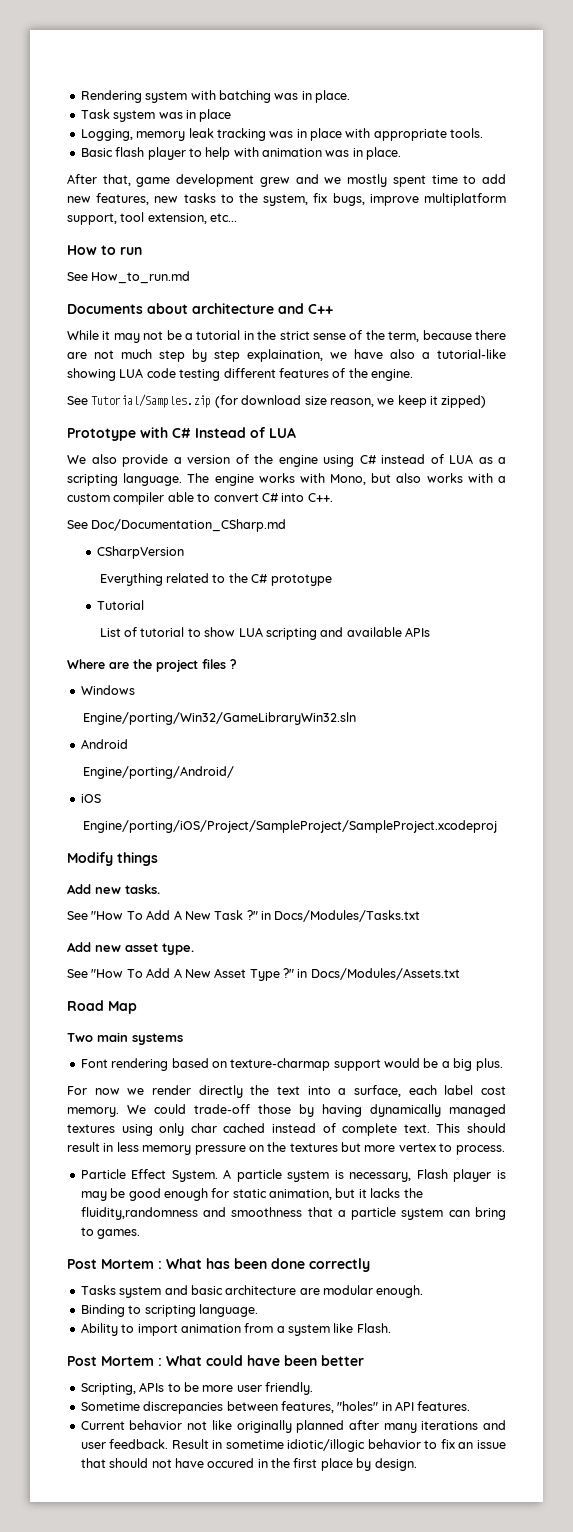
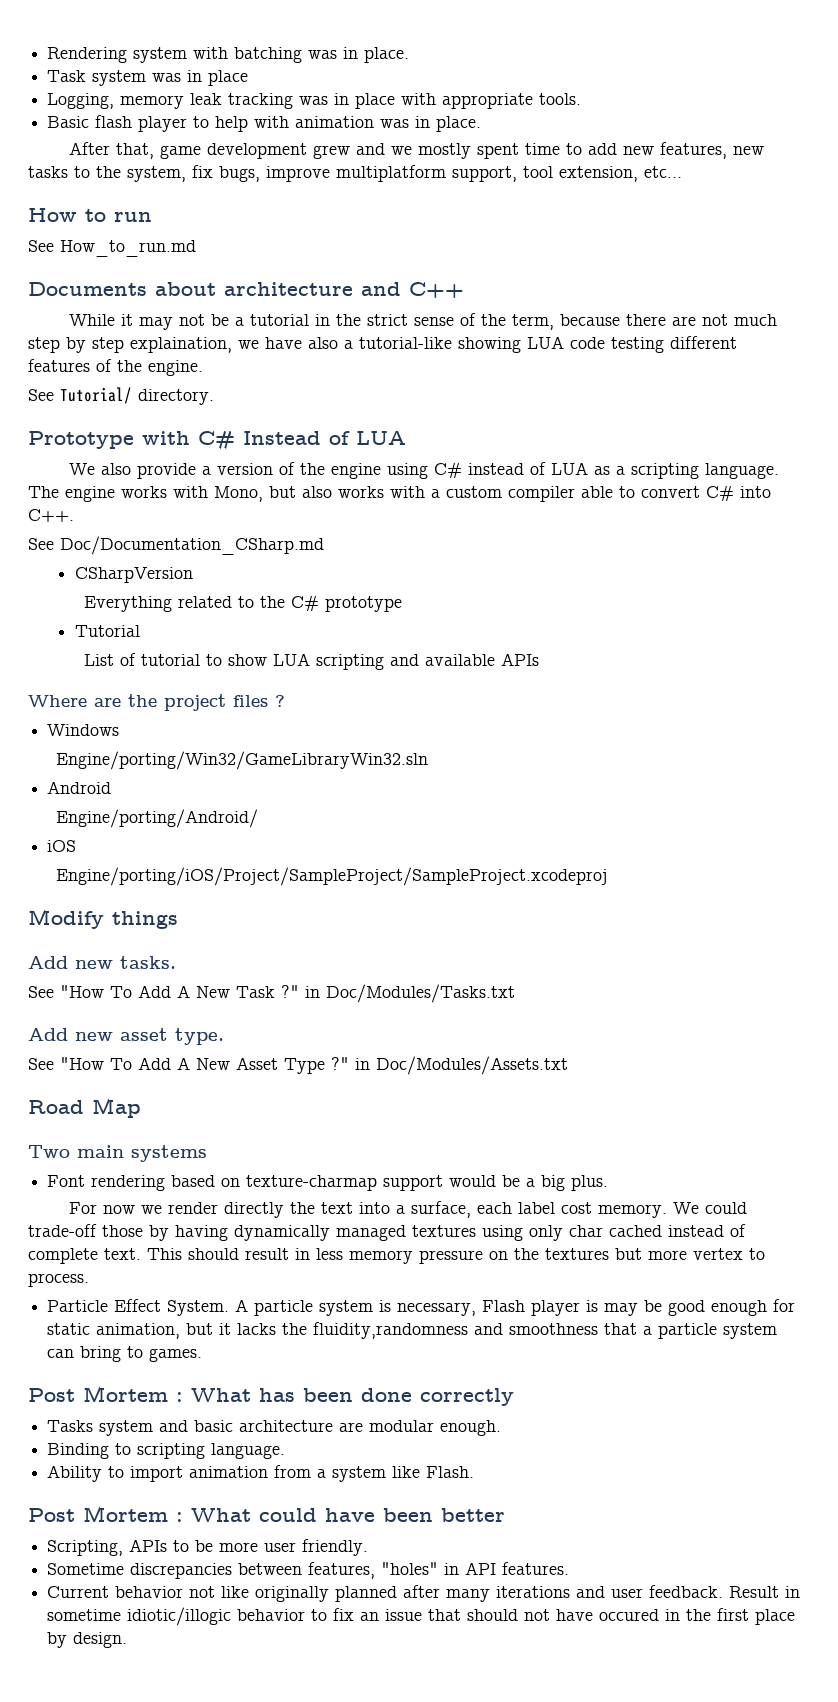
[91,394,487,408] Tutorial/Samples.zip (for download size reason, we keep it zipped) -> [60,387,214,405] Tutorial/ directory.
[274,910,421,922] Docs/Modules/Tasks.txt -> [326,984,515,1003] Doc/Modules/Tasks.txt
[310,968,460,980] Docs/Modules/Assets.txt -> [376,1056,568,1075] Doc/Modules/Assets.txt

